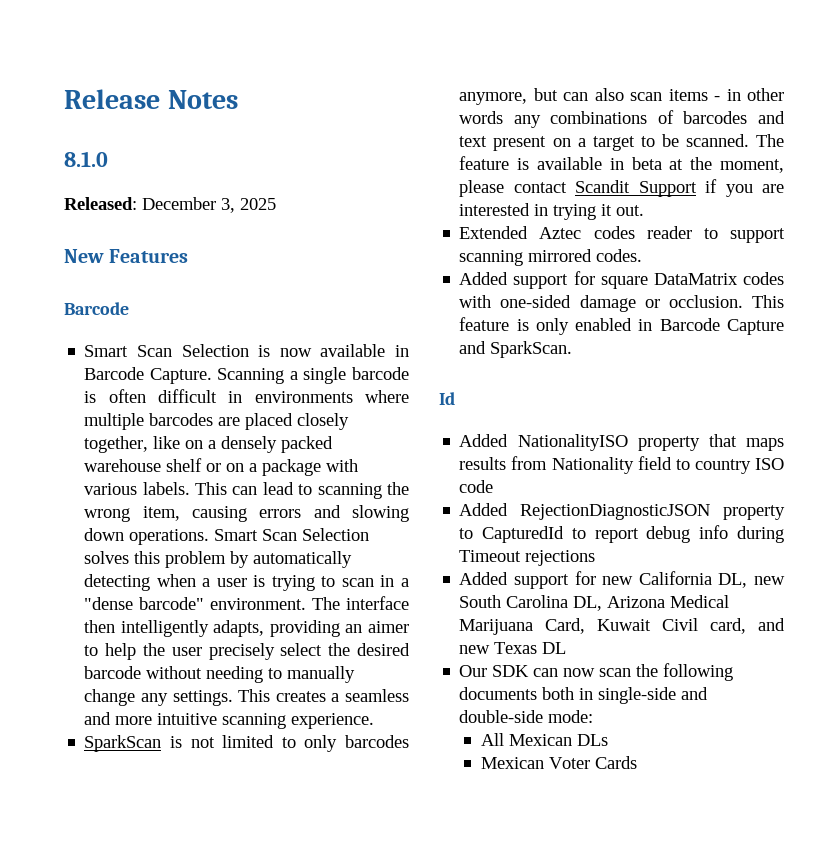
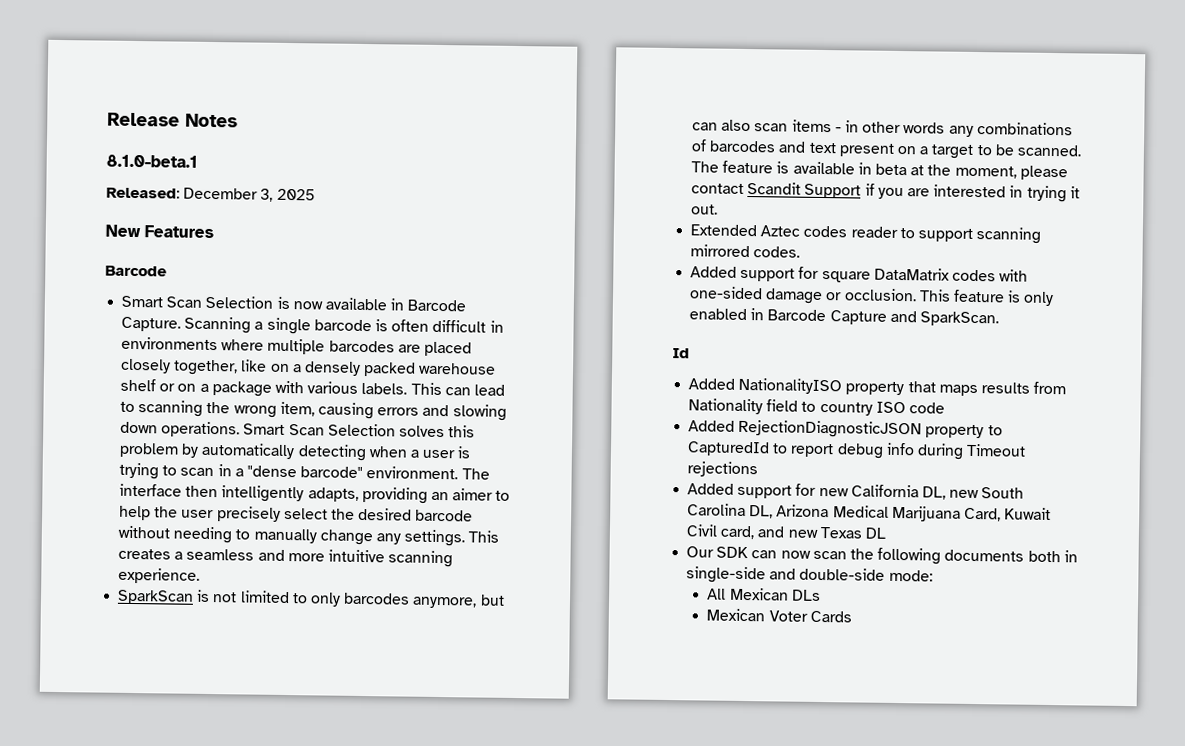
[64,151,108,167] 8.1.0 -> [106,154,198,168] 8.1.0-beta.1

